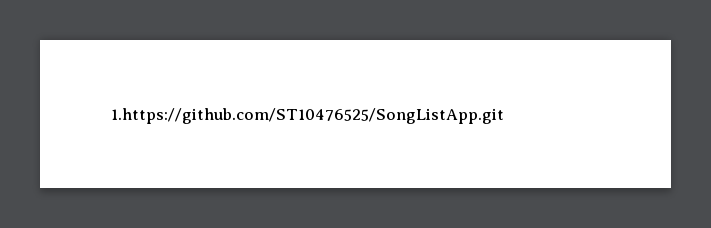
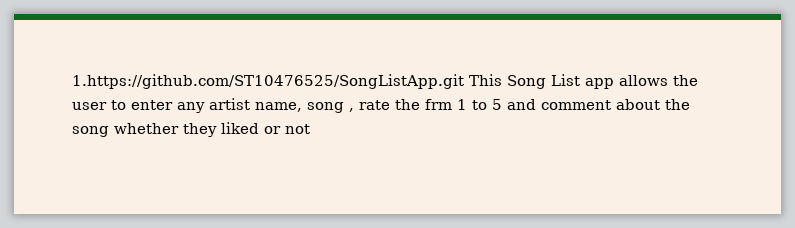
(504, 116) none -> [469,74,698,89] [72,98,690,113] [72,122,310,137] This Song List app allows the user to enter any artist name, song , rate the frm 1 to 5 and comment about the song whether they liked or not

